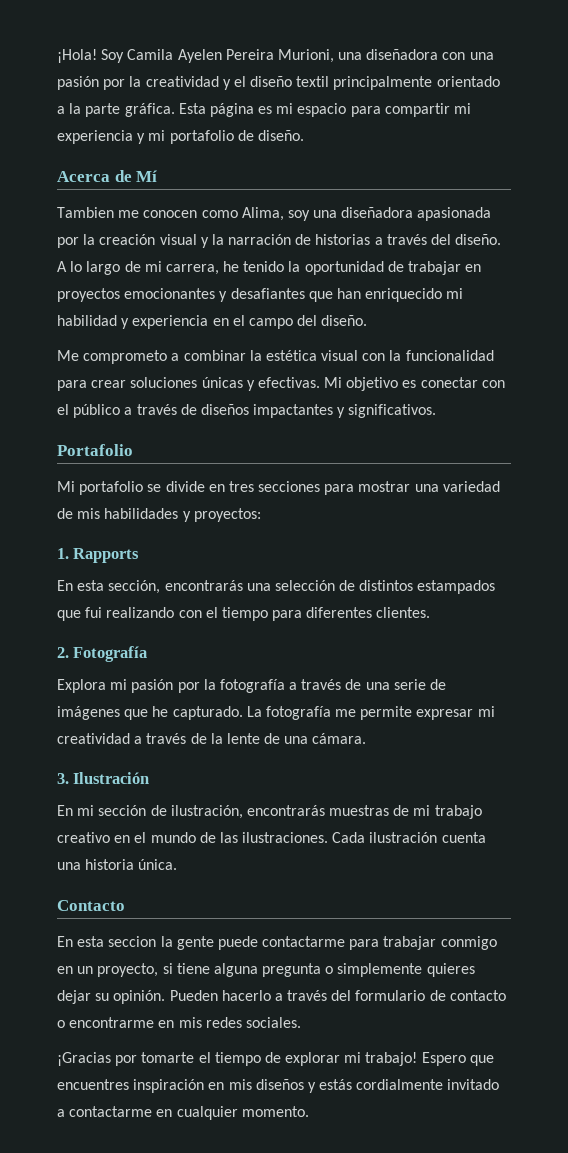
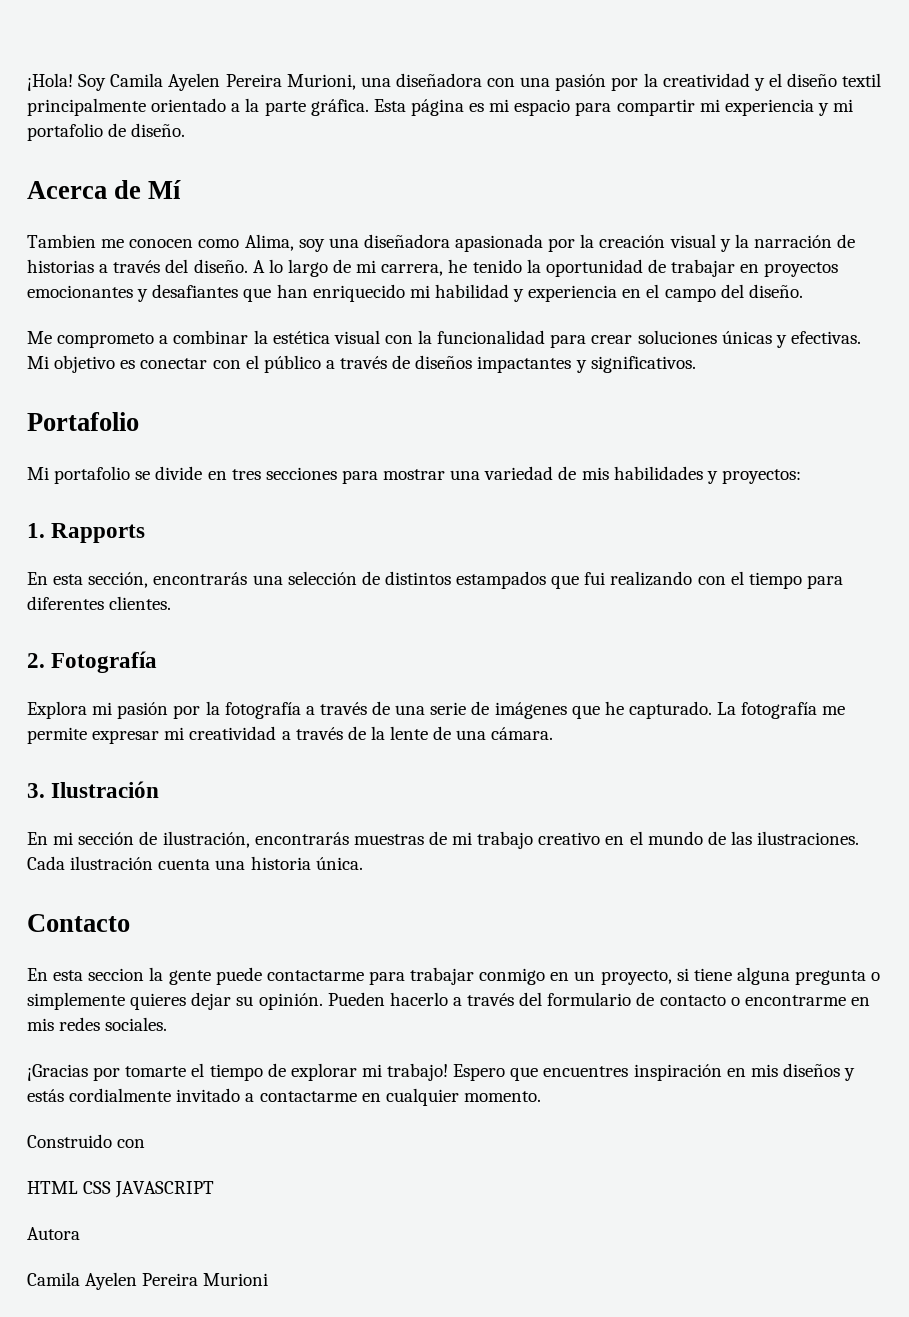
(309, 1111) none -> [27,1134,146,1148] [27,1181,215,1198] [27,1227,80,1240] [27,1272,269,1290] // Construido con // HTML CSS JAVASCRIPT // Autora // Camila Ayelen Pereira Murioni

